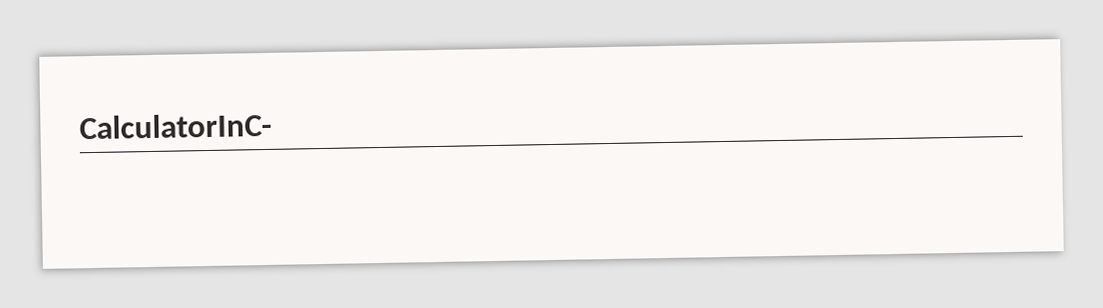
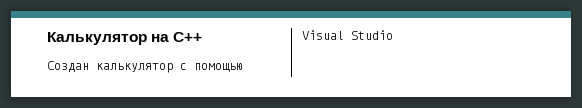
[79,112,272,140] CalculatorInC- -> [47,32,203,45] [47,61,243,73] [302,30,393,40] Калькулятор на C++ // Создан калькулятор с помощью Visual Studio

